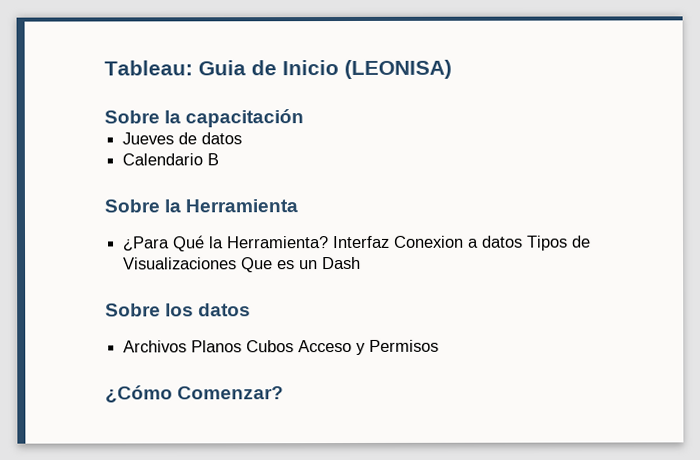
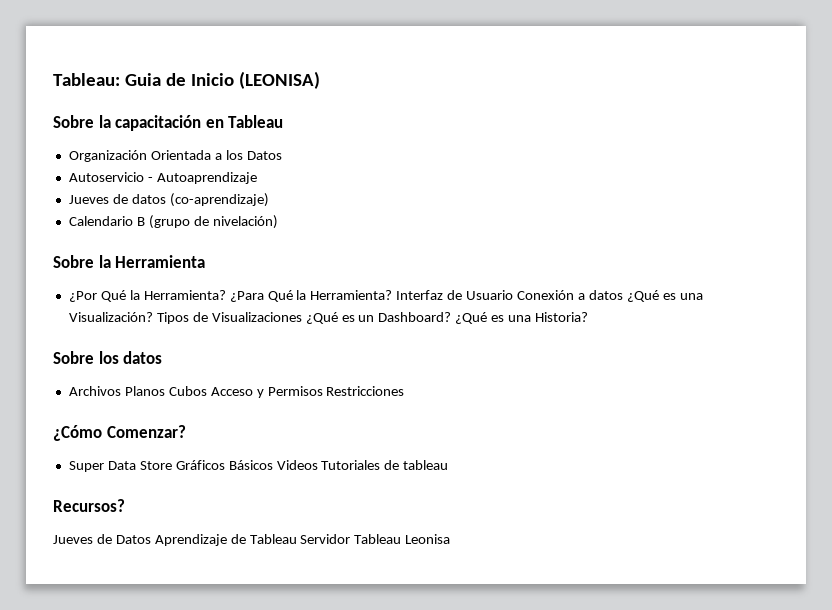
(305, 118) none -> [205,115,284,128] [68,150,282,162] [68,172,257,184] en Tableau // Organización Orientada a los Datos // Autoservicio - Autoaprendizaje
(243, 138) none -> [169,193,269,207] (co-aprendizaje)
(220, 159) none -> [148,215,278,229] (grupo de nivelación)
(299, 206) none -> [68,290,226,302] ¿Por Qué la Herramienta?
[394,235,524,248] Conexion a datos -> [447,290,703,302] [68,312,153,322] de Usuario Conexión a datos ¿Qué es una Visualización?
[241,257,274,273] Que -> [305,312,338,324] ¿Qué
[322,256,362,270] Dash -> [378,312,589,324] Dashboard? ¿Qué es una Historia?
(440, 345) none -> [326,386,405,396] Restricciones
(285, 393) none -> [68,460,449,472] [53,499,125,512] [53,534,451,546] // Super Data Store Gráficos Básicos Videos Tutoriales de tableau // Recursos? // Jueves de Datos Aprendizaje de Tableau Servidor Tableau Leonisa

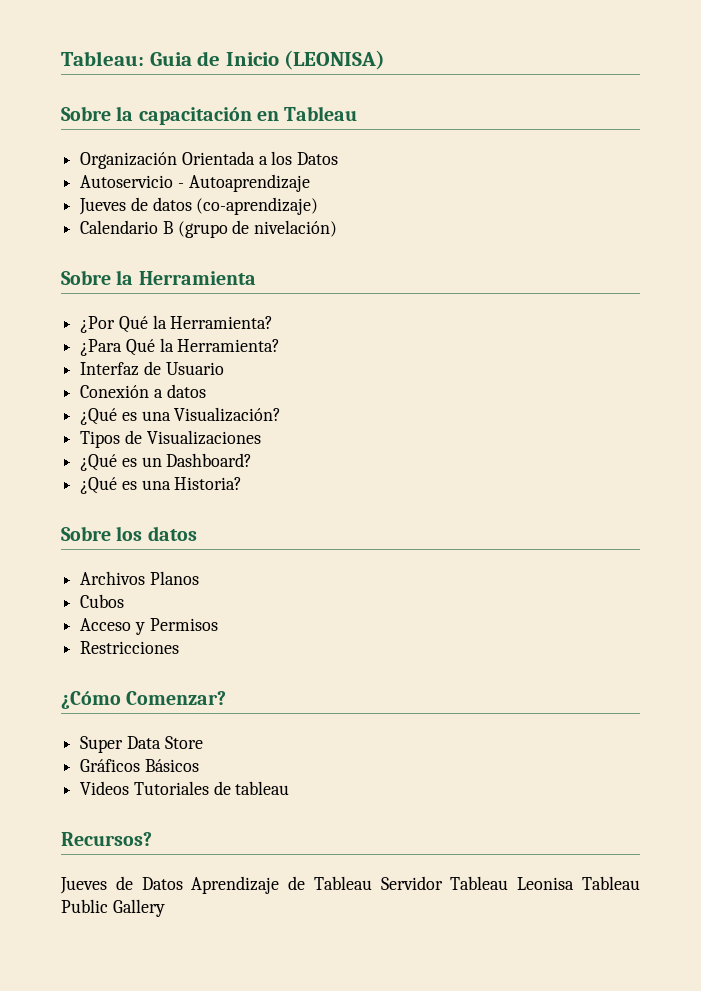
(226, 295) none -> (274, 322) //
(393, 295) none -> (281, 345) //
(514, 295) none -> (224, 368) //
(623, 295) none -> (206, 391) //
(153, 317) none -> (282, 414) //
(302, 317) none -> (261, 437) //
(452, 317) none -> (253, 460) //
(165, 391) none -> (199, 578) //
(207, 391) none -> (125, 601) //
(323, 391) none -> (218, 624) //
(172, 465) none -> (203, 742) //
(273, 465) none -> (199, 765) //
(451, 539) none -> [582,876,640,890] [61,899,165,917] Tableau Public Gallery

